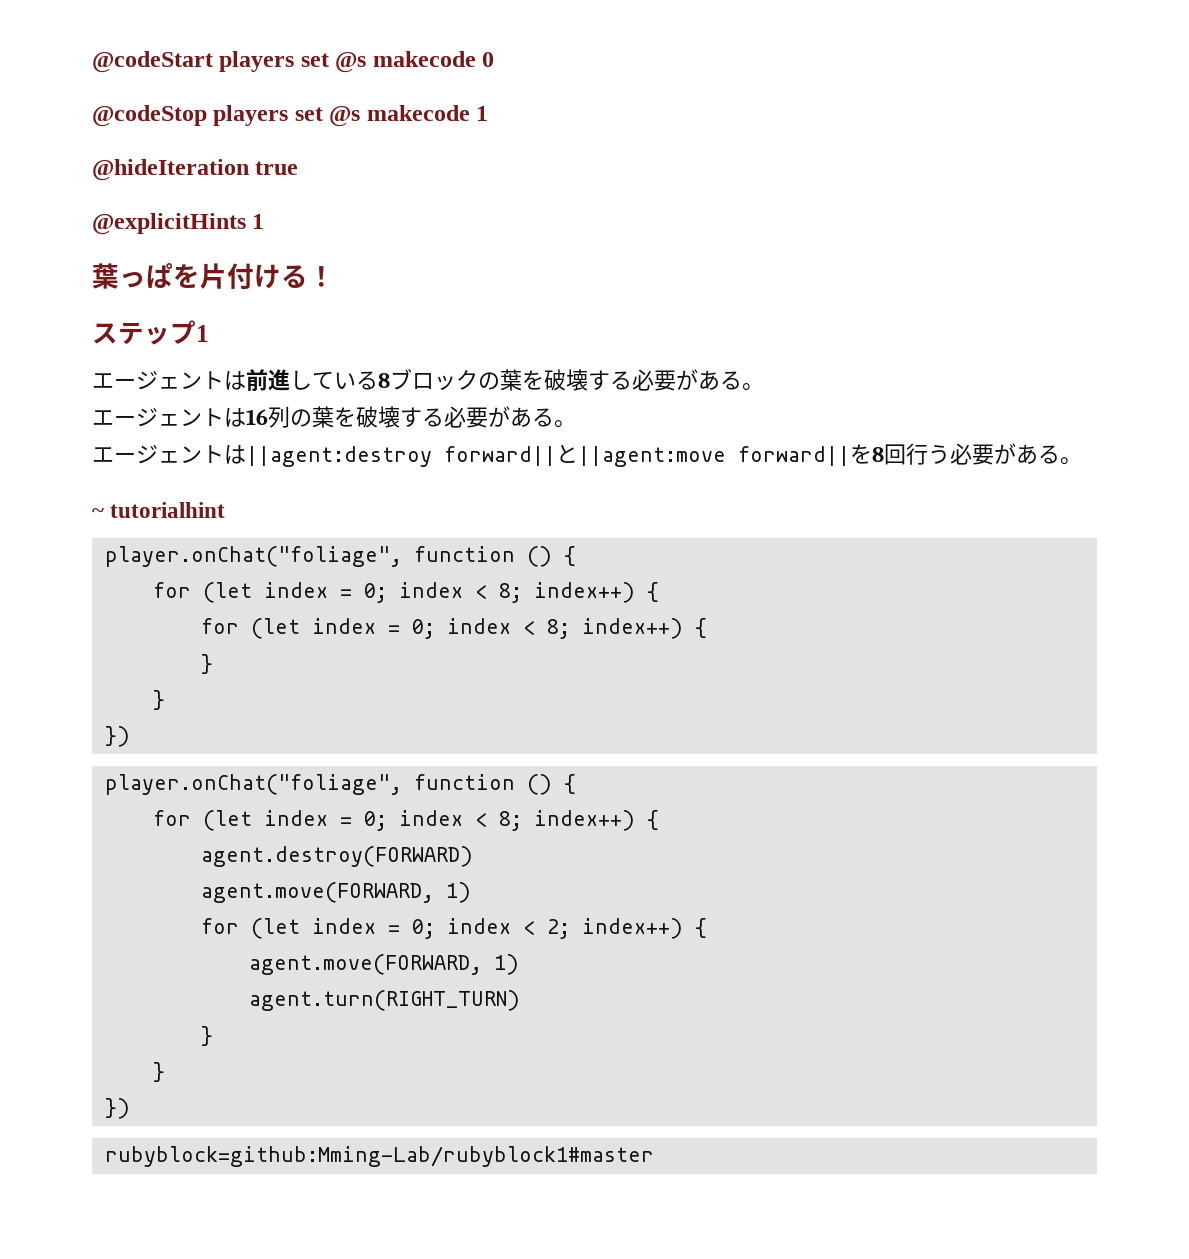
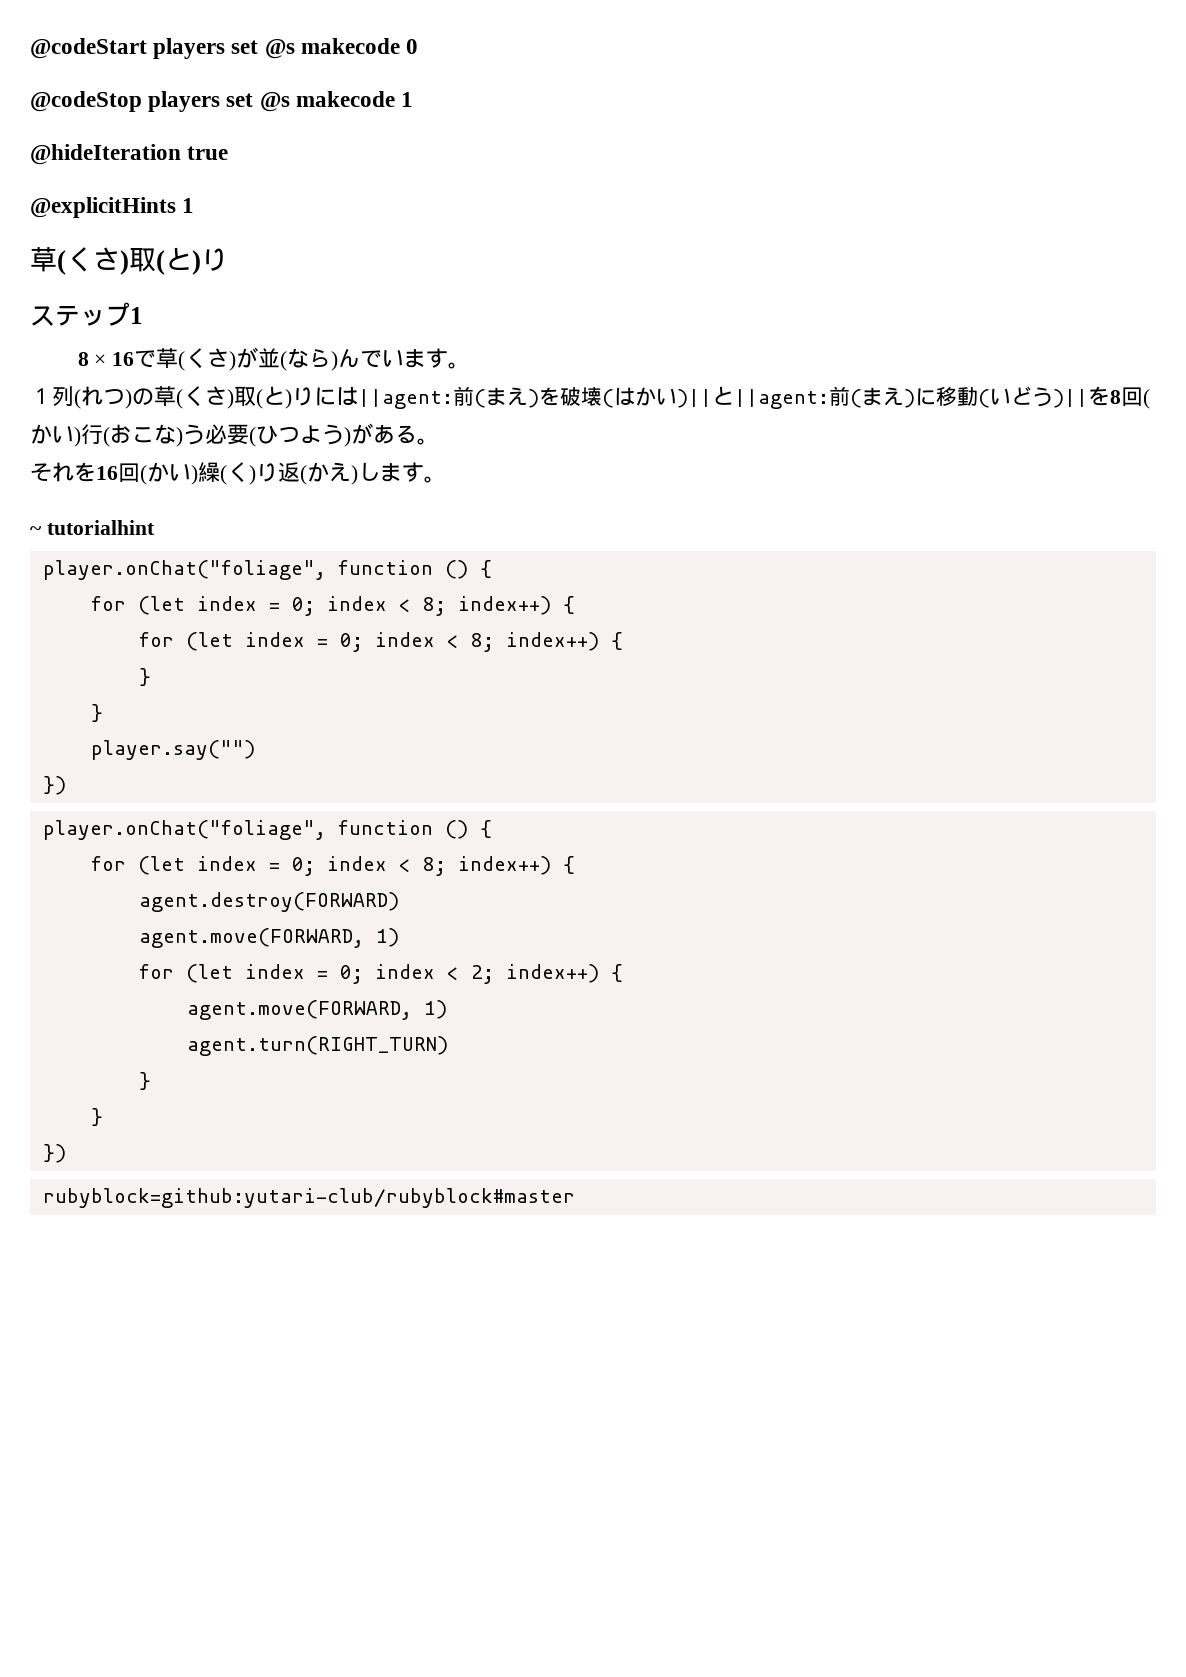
[92,263,335,290] [92,320,209,345] [92,369,764,391] [92,406,576,428] [92,443,1060,467] 葉っぱを片付ける！ // ステップ1 // エージェントは前進している8ブロックの葉を破壊する必要がある。 // エージェントは16列の葉を破壊する必要がある。 // エージェントは||agent:destroy forward||と||agent:move forward||を8回行う必要がある -> [30,247,228,275] [30,302,143,326] [77,347,471,371] [30,386,1150,409] [30,423,439,447] [30,462,424,485] 草(くさ)取(と)り // ステップ1 // 8 × 16で草(くさ)が並(なら)んでいます。 // １列(れつ)の草(くさ)取(と)りには||agent:前(まえ)を破壊(はかい)||と||agent:前(まえ)に移動(いどう)||を8回(かい)行(おこな)う必要(ひつよう)がある。 // それを16回(かい)繰(く)り返(かえ)します
(166, 700) none -> [90,740,255,760] // player.say("")
[105,1146,655,1167] rubyblock=github:Mming-Lab/rubyblock1#master -> [42,1188,575,1208] rubyblock=github:yutari-club/rubyblock#master

